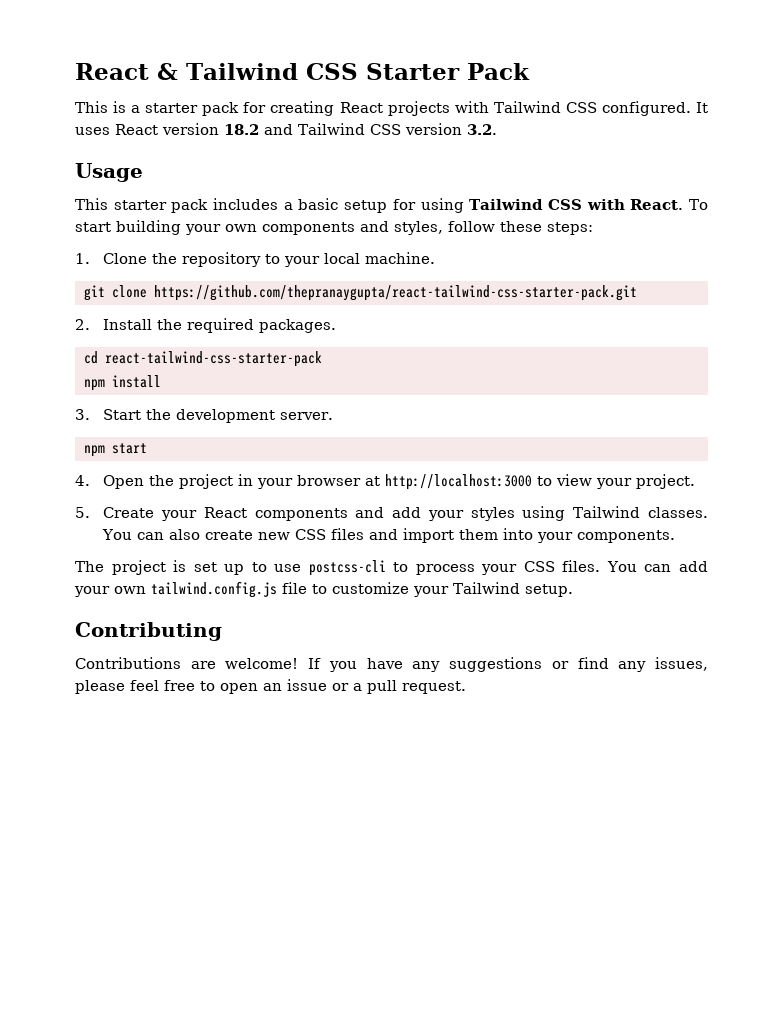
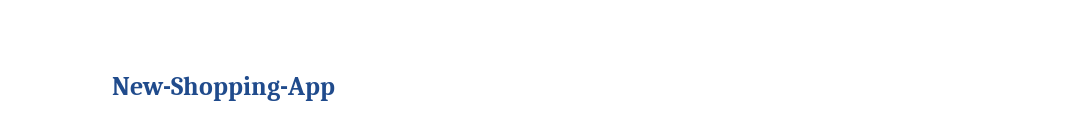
[75,63,530,80] [75,101,708,116] [75,123,497,135] [75,163,143,182] [75,198,709,213] [75,220,593,235] [75,252,436,267] [83,285,637,301] [75,318,337,333] [83,351,322,367] [83,375,161,391] [75,409,334,423] [83,443,147,457] [75,474,696,490] [75,506,708,521] [102,528,676,543] [75,560,708,576] [74,581,573,598] [75,622,222,641] [75,657,709,672] [75,679,466,694] React & Tailwind CSS Starter Pack // This is a starter pack for creating React projects with Tailwind CSS configured. It uses React version 18.2 and Tailwind CSS version 3.2. // Usage // This starter pack includes a basic setup for using Tailwind CSS with React. To start building your own components and styles, follow these steps: // 1. Clone the repository to your local machine. // git clone https://github.com/thepranaygupta/react-tailwind-css-starter-pack.git // 2. Install the required packages. // cd react-tailwind-css-starter-pack // npm install // 3. Start the development server. // npm start // 4. Open the project in your browser at http://localhost:3000 to view your project. // 5. Create your React components and add your styles using Tailwind classes. You can also create new CSS files and import them into your components. // The project is set up to use postcss-cli to process your CSS files. You can add your own tailwind.config.js file to customize your Tailwind setup. // Contributing // Contributions are welcome! If you have any suggestions or find any issues, please feel free to open an issue or a pull request. -> [112,76,335,101] New-Shopping-App

